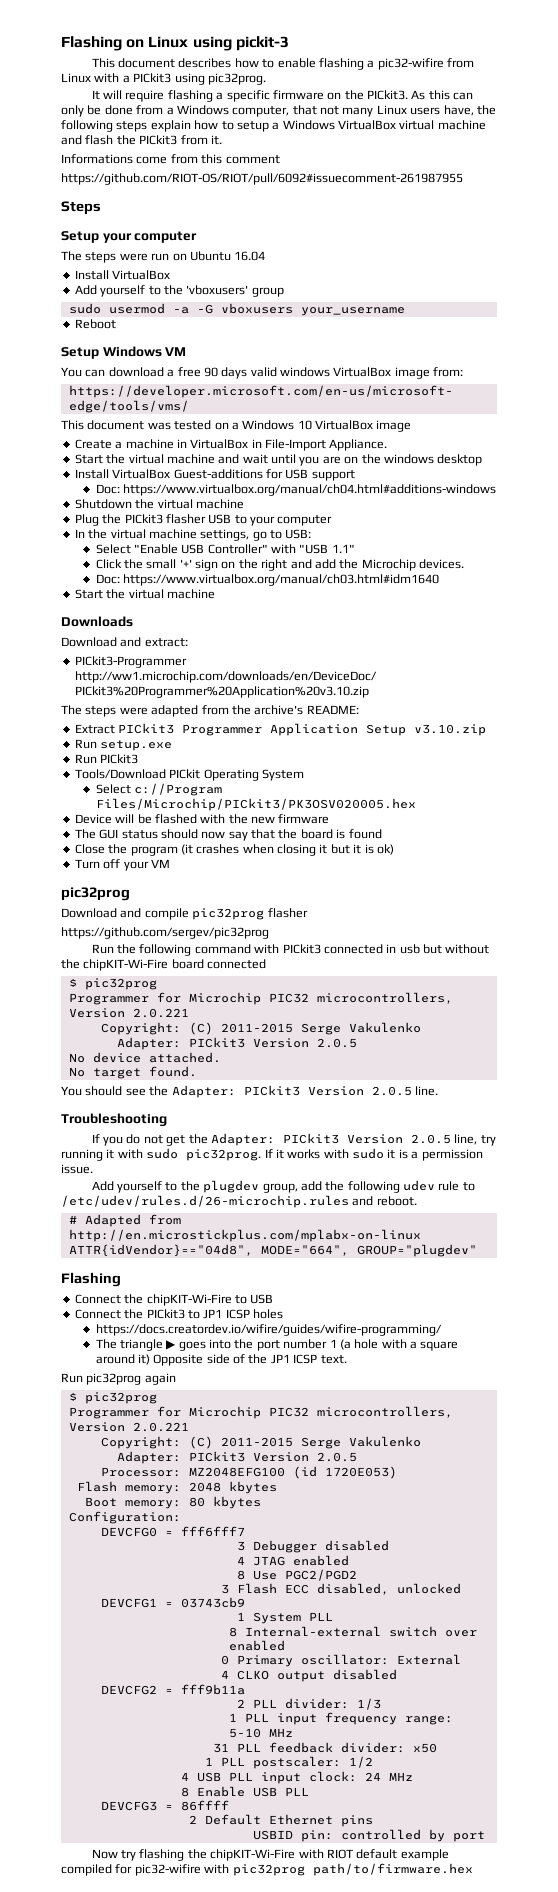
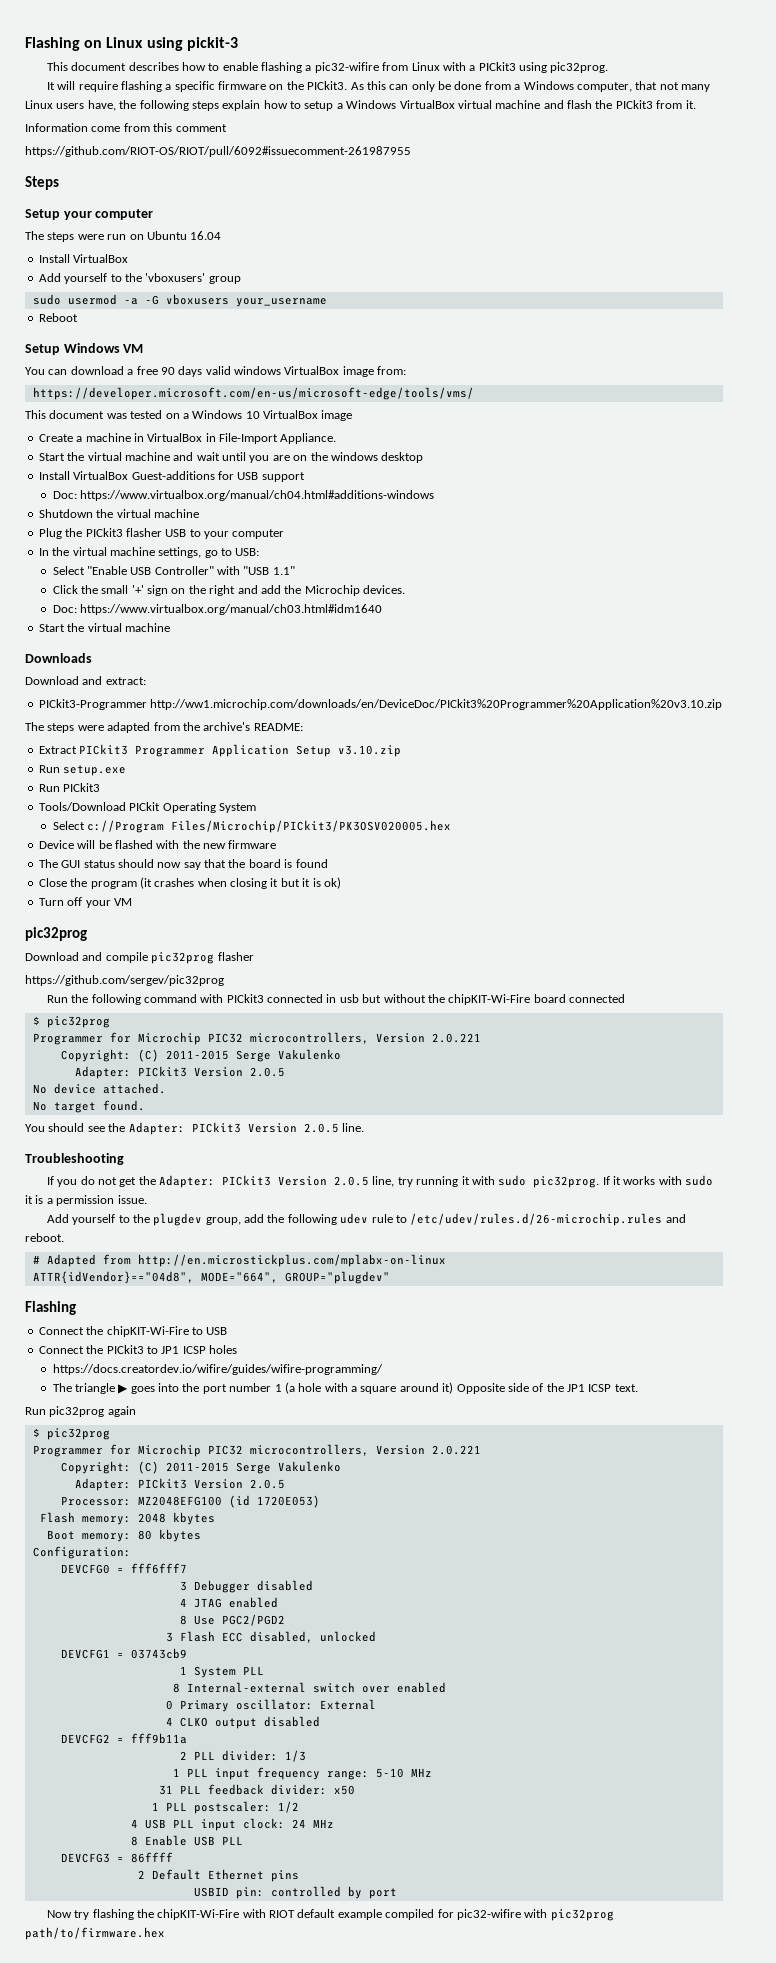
[61,154,133,164] Informations -> [25,123,88,132] Information

